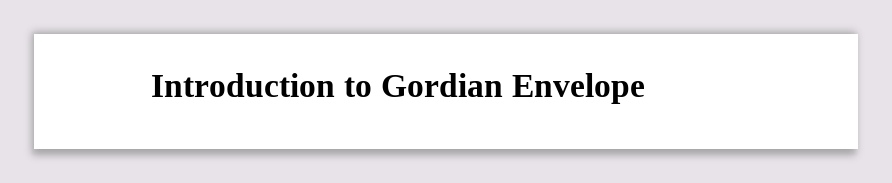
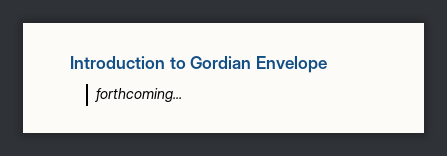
(646, 88) none -> [94,88,182,102] // forthcoming...

